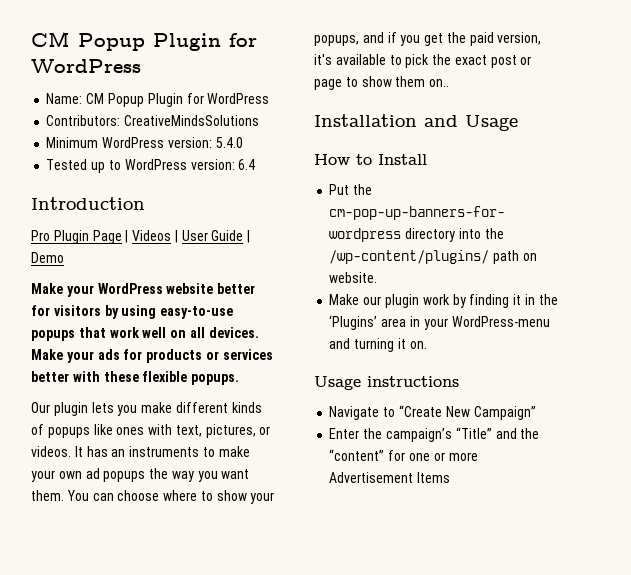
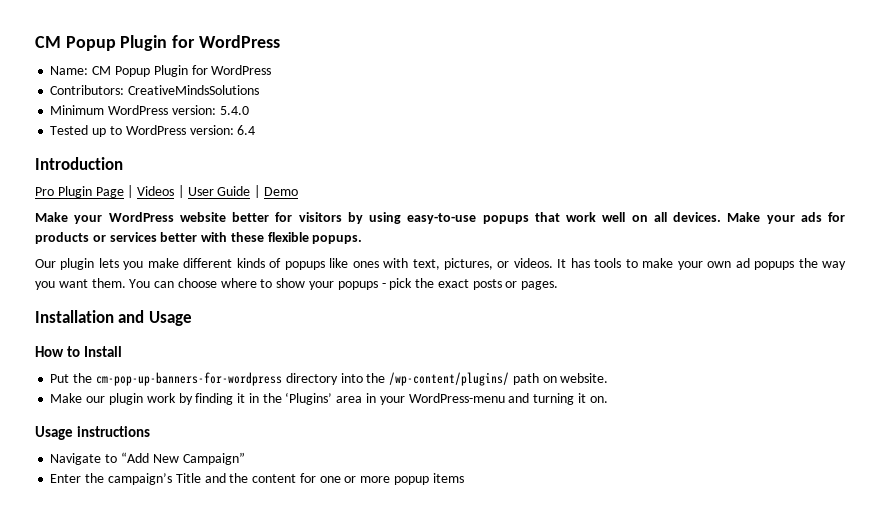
[111,446,200,457] an instruments -> [594,258,622,268] tools
[314,32,542,46] [314,54,532,68] [314,76,450,90] popups, and if you get the paid version, it's available to pick the exact post or page to show them on.. -> [337,278,559,290] popups - pick the exact posts or pages.
[398,405,442,417] “Create -> [120,452,149,463] “Add
[455,427,492,439] “Title” -> [175,473,201,483] Title
[329,449,385,461] “content” -> [252,474,297,483] content
[329,472,451,483] Advertisement Items -> [393,473,464,485] popup items

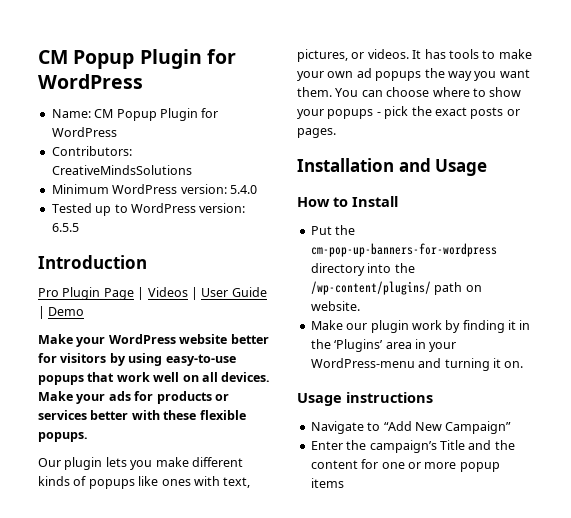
[237,125,256,135] 6.4 -> [51,223,79,232] 6.5.5

